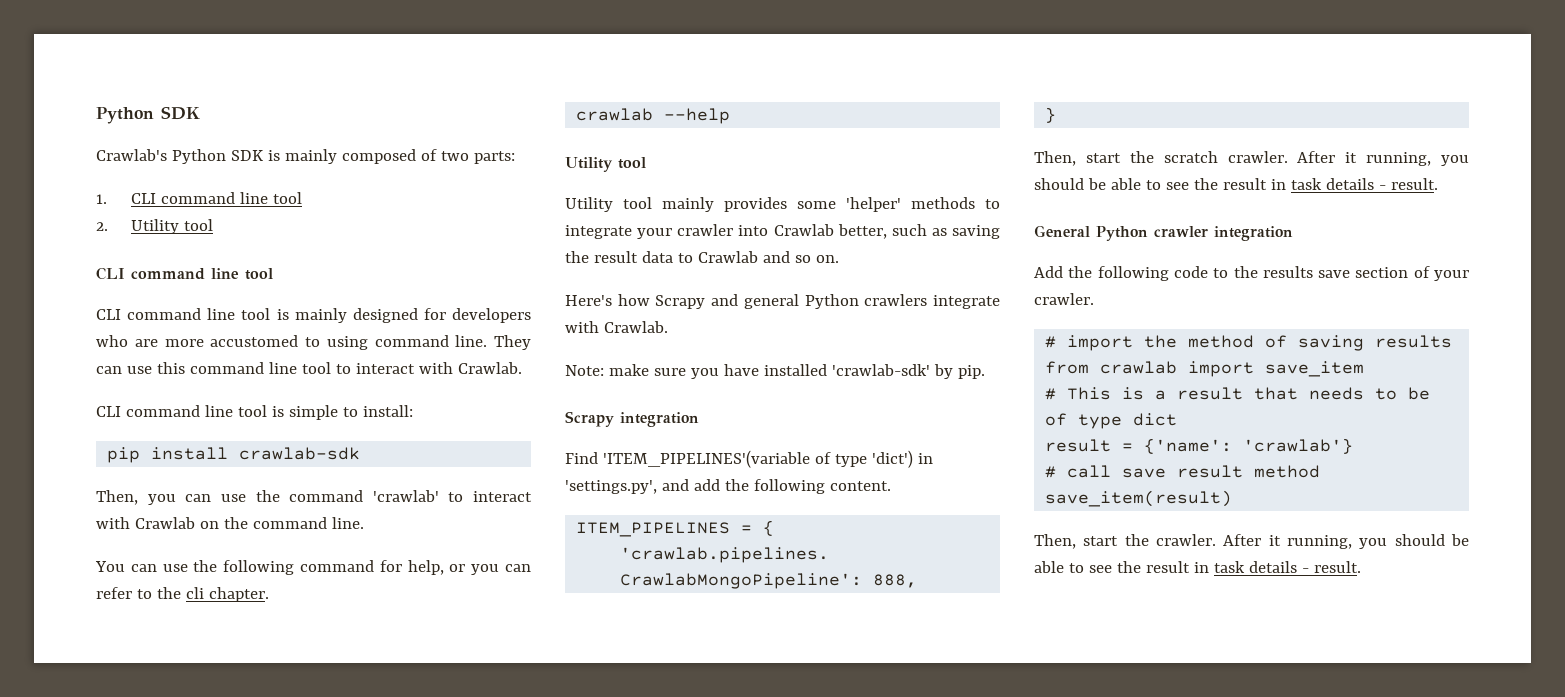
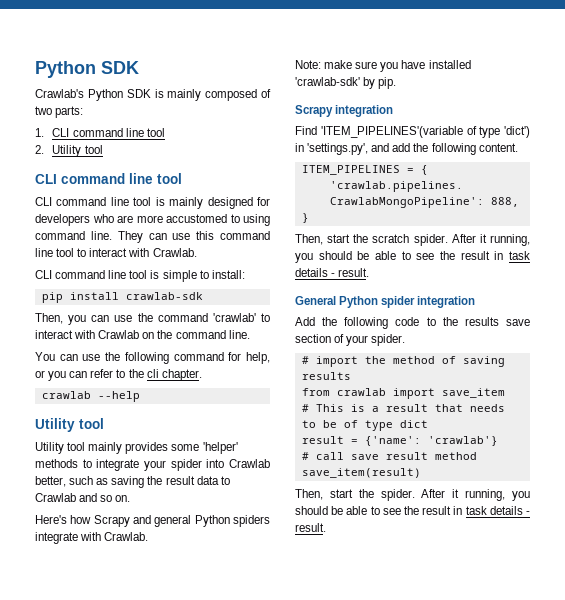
[677,224,734,236] crawler -> [170,459,202,471] spider
[864,294,928,306] crawlers -> [233,515,270,527] spiders
[1227,151,1288,163] crawler. -> [413,234,448,246] spider.
[1154,226,1208,237] crawler -> [381,296,416,308] spider
[1034,293,1094,305] crawler. -> [371,334,406,346] spider.
[1156,534,1216,546] crawler. -> [380,489,415,501] spider.

